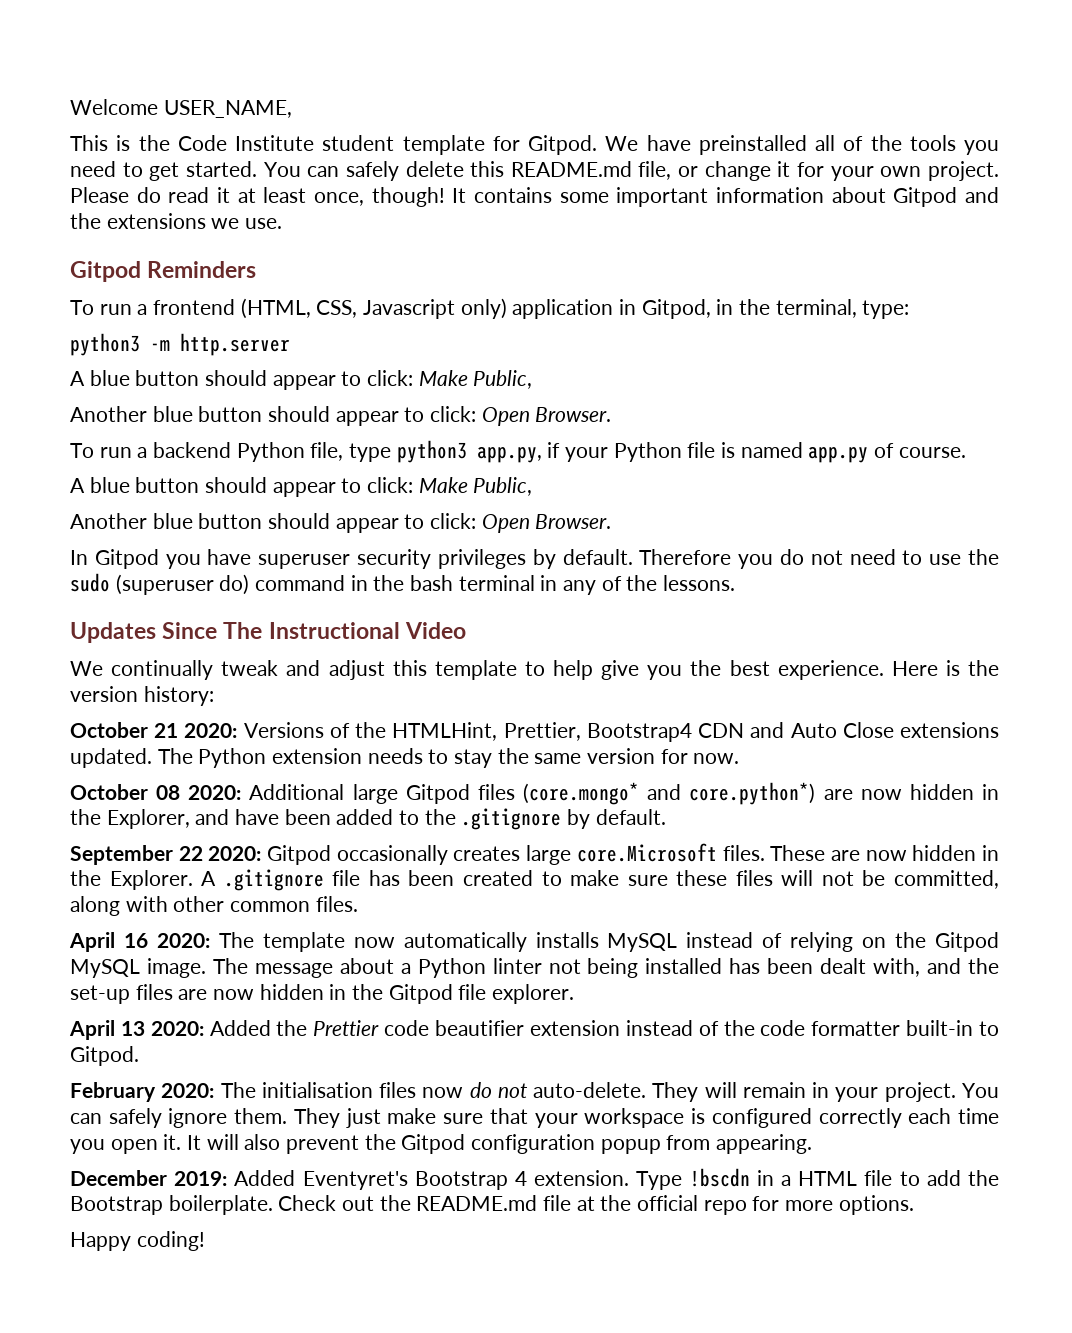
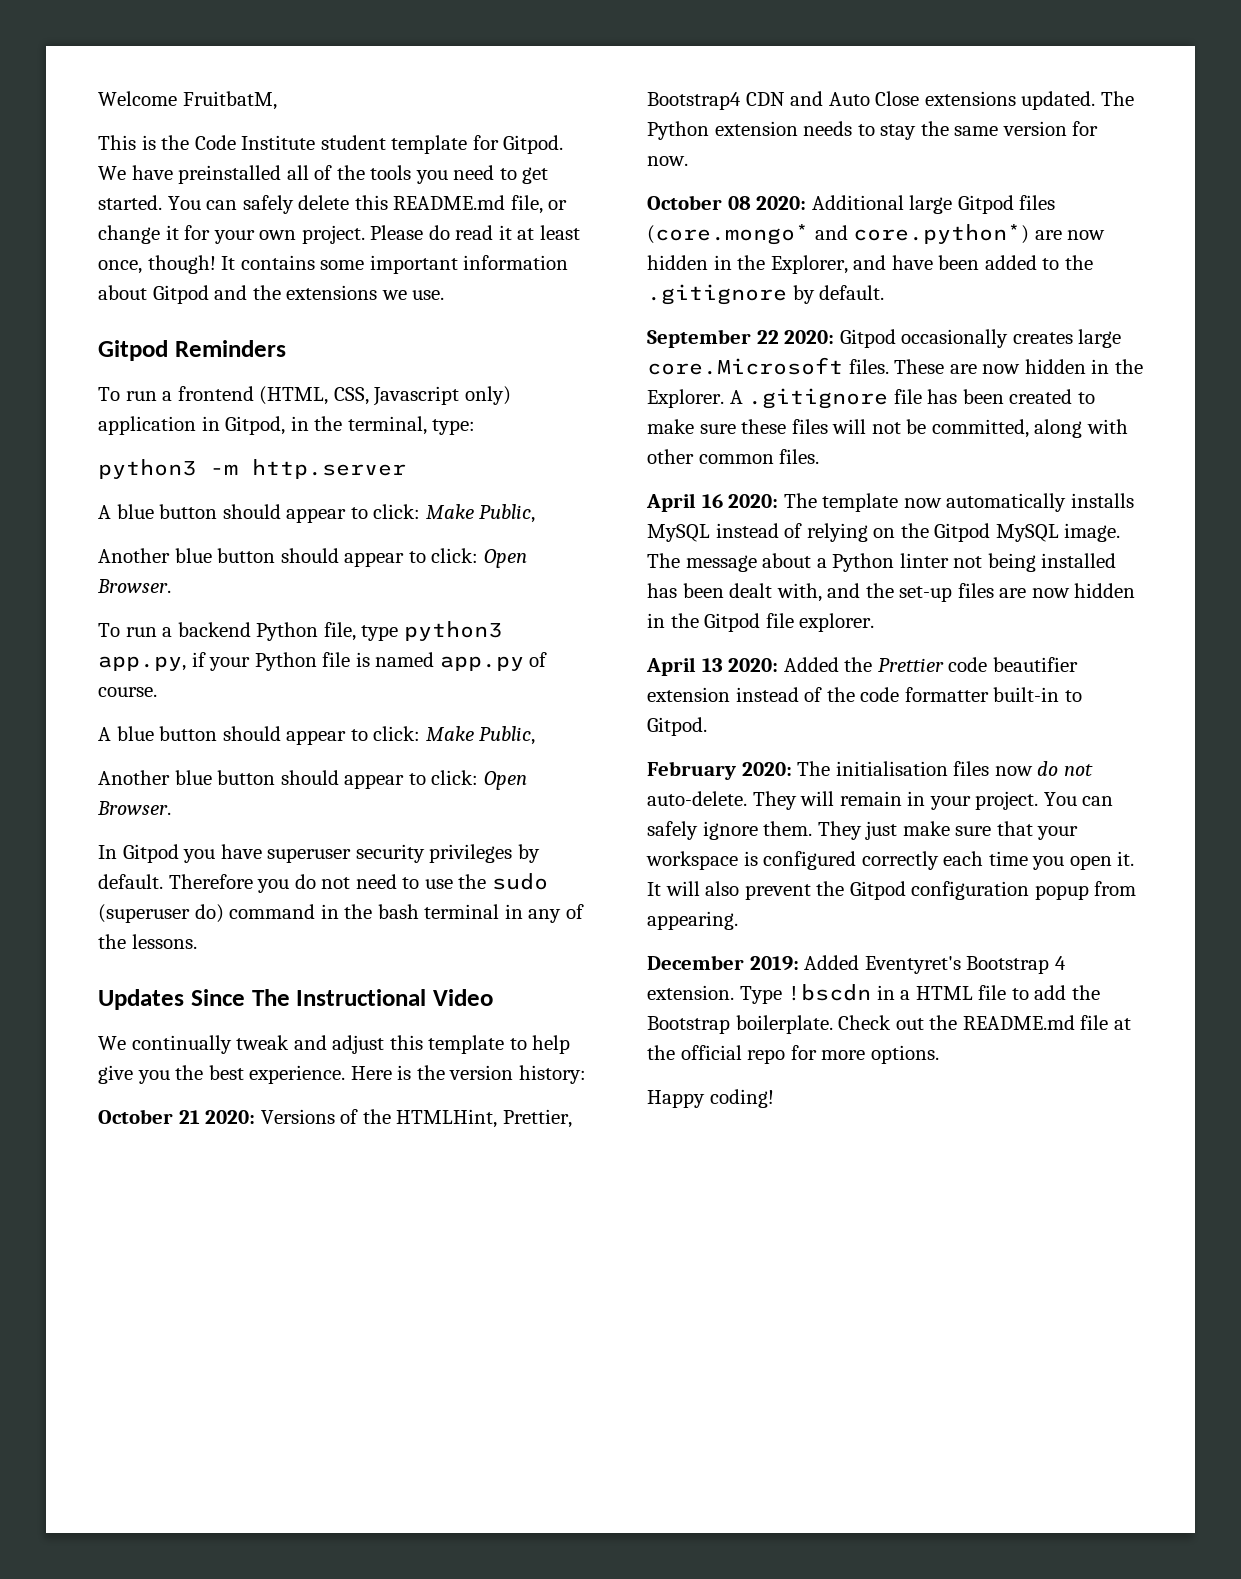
[163,100,292,118] USER_NAME, -> [182,91,277,110] FruitbatM,

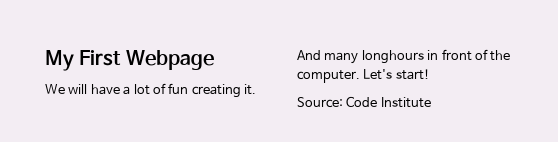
[98,91,277,110] [98,135,564,154] [98,165,549,184] [98,195,568,214] [98,225,580,244] [98,255,569,274] [98,285,445,304] [98,340,286,361] [98,386,511,406] [98,416,476,435] [98,459,406,479] [98,504,536,523] [98,548,527,568] [97,579,171,593] [98,621,502,641] [98,652,548,671] [98,687,157,697] [98,726,536,745] [98,770,527,790] [97,801,171,815] [98,844,540,863] [98,873,548,893] [98,904,584,923] [98,934,197,949] [98,989,493,1010] [98,1035,571,1054] [98,1065,586,1084] [98,1109,572,1128] [647,91,1134,110] [647,121,1099,140] [647,156,688,166] [647,195,1056,214] [647,224,1106,245] [647,255,1093,274] [647,284,885,305] [647,329,1122,348] [647,357,1143,375] [647,388,1095,409] [647,419,1128,438] [647,449,820,464] [646,493,1134,512] [647,523,1121,542] [647,553,1117,572] [647,583,1136,602] [647,613,875,632] [646,657,1078,676] [647,687,1082,702] [647,717,707,736] [647,761,1093,780] [647,791,1114,810] [647,821,1079,840] [646,851,1135,870] [647,881,1137,900] [647,911,738,930] [647,955,1066,974] [647,984,1100,1004] [647,1015,1131,1034] [647,1045,939,1064] [647,1089,774,1108] Welcome FruitbatM, // This is the Code Institute student template for Gitpod. We have preinstalled all of the tools you need to get started. You can safely delete this README.md file, or change it for your own project. Please do read it at least once, though! It contains some important information about Gitpod and the extensions we use. // Gitpod Reminders // To run a frontend (HTML, CSS, Javascript only) application in Gitpod, in the terminal, type: // python3 -m http.server // A blue button should appear to click: Make Public, // Another blue button should appear to click: Open Browser. // To run a backend Python file, type python3 app.py, if your Python file is named app.py of course. // A blue button should appear to click: Make Public, // Another blue button should appear to click: Open Browser. // In Gitpod you have superuser security privileges by default. Therefore you do not need to use the sudo (superuser do) command in the bash terminal in any of the lessons. // Updates Since The Instructional Video // We continually tweak and adjust this template to help give you the best experience. Here is the version history: // October 21 2020: Versions of the HTMLHint, Prettier, Bootstrap4 CDN and Auto Close extensions updated. The Python extension needs to stay the same version for now. // October 08 2020: Additional large Gitpod files (core.mongo* and core.python*) are now hidden in the Explorer, and have been added to the .gitignore by default. // September 22 2020: Gitpod occasionally creates large core.Microsoft files. These are now hidden in the Explorer. A .gitignore file has been created to make sure these files will not be committed, along with other common files. // April 16 2020: The template now automatically installs MySQL instead of relying on the Gitpod MySQL image. The message about a Python linter not being installed has been dealt with, and the set-up files are now hidden in the Gitpod file explorer. // April 13 2020: Added the Prettier code beautifier extension instead of the code formatter built-in to Gitpod. // February 2020: The initialisation files now do not auto-delete. They will remain in your project. You can safely ignore them. They just make sure that your workspace is configured correctly each time you open it. It will also prevent the Gitpod configuration popup from appearing. // December 2019: Added Eventyret's Bootstrap 4 extension. Type !bscdn in a HTML file to add the Bootstrap boilerplate. Check out the README.md file at the official repo for more options. // Happy coding! -> [45,50,214,71] [45,83,256,98] [297,49,511,64] [297,69,430,83] [297,96,431,108] My First Webpage // We will have a lot of fun creating it. And many longhours in front of the computer. Let's start! // Source: Code Institute

